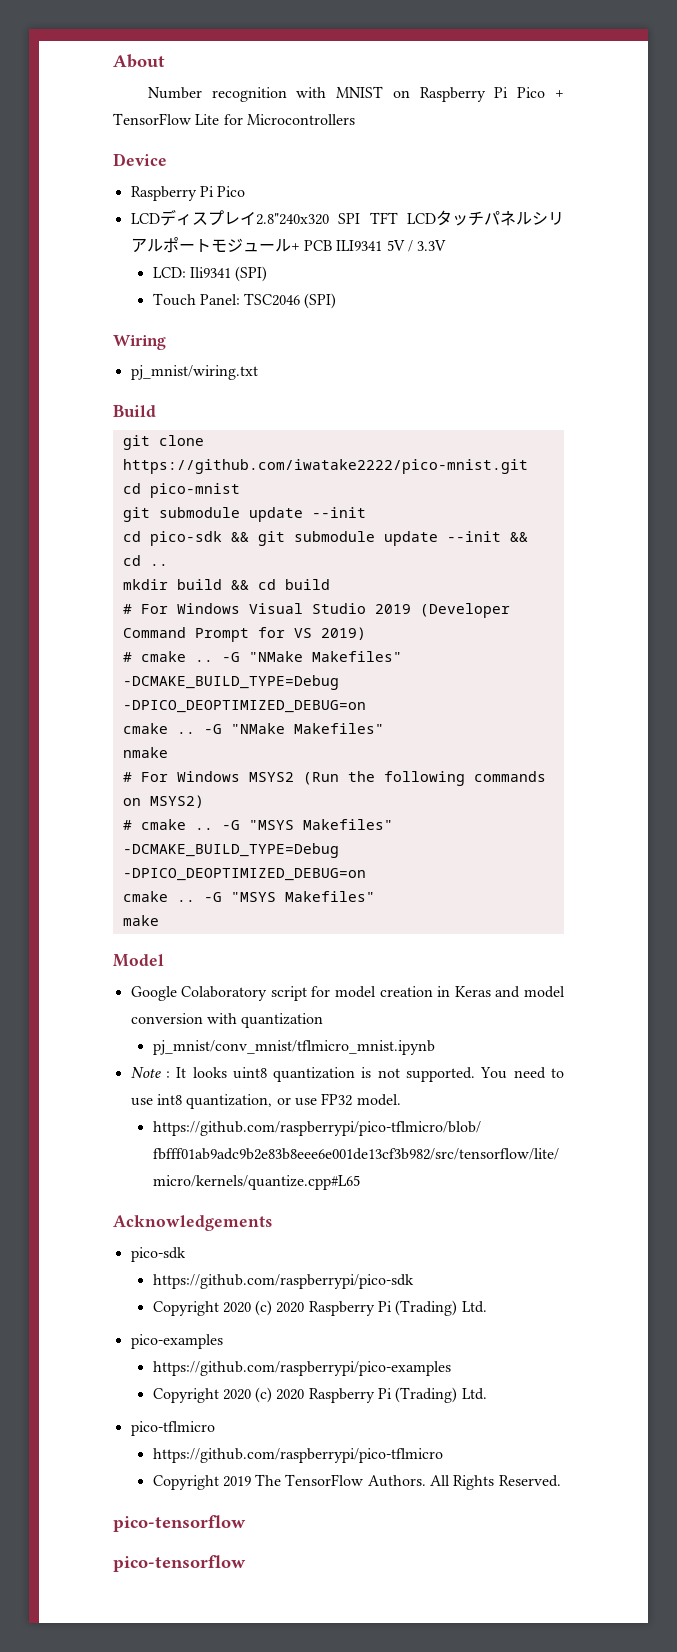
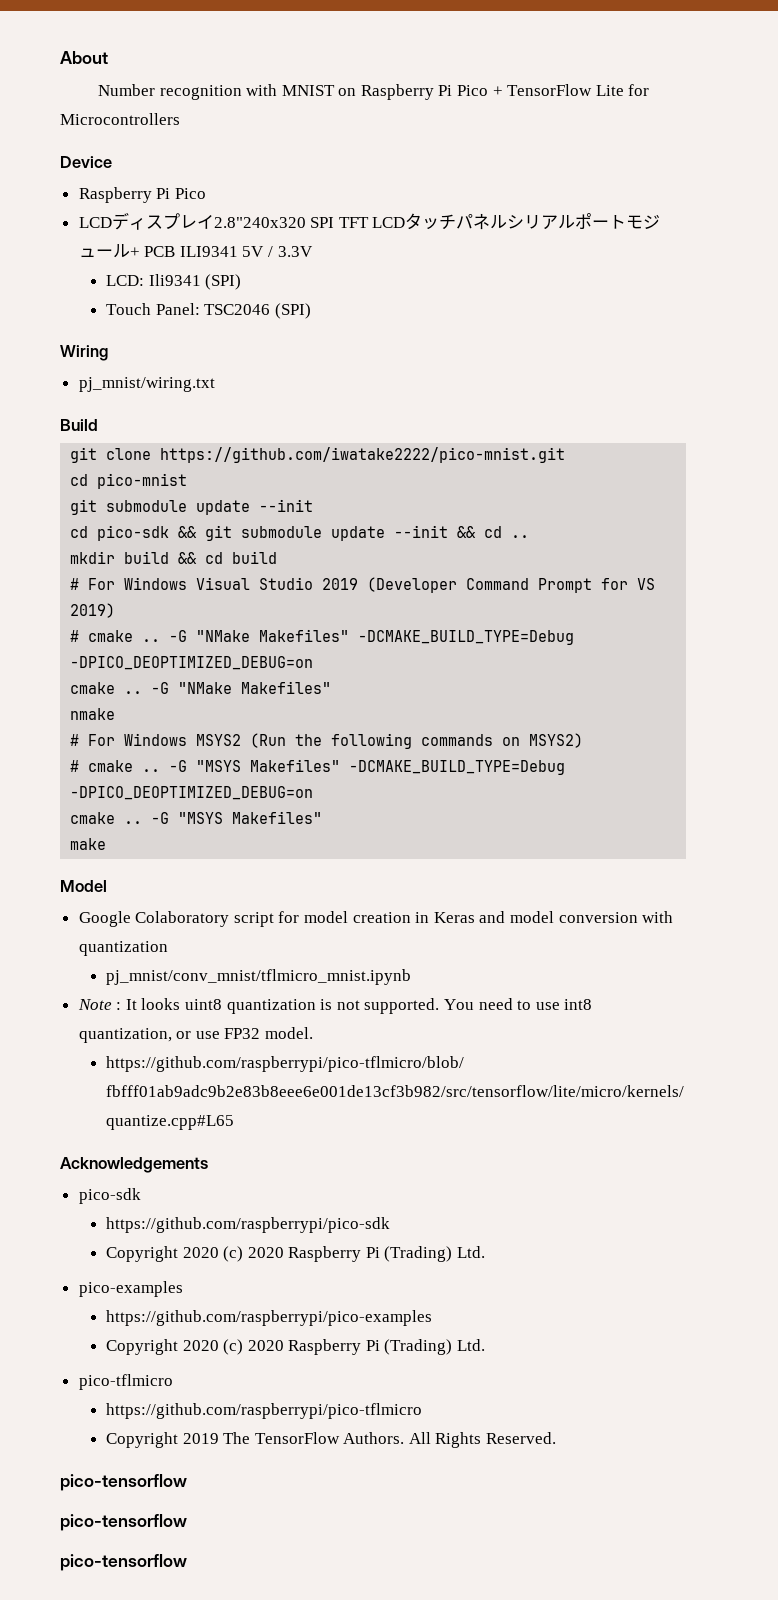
(246, 1563) none -> [60,1554,187,1571] // pico-tensorflow

